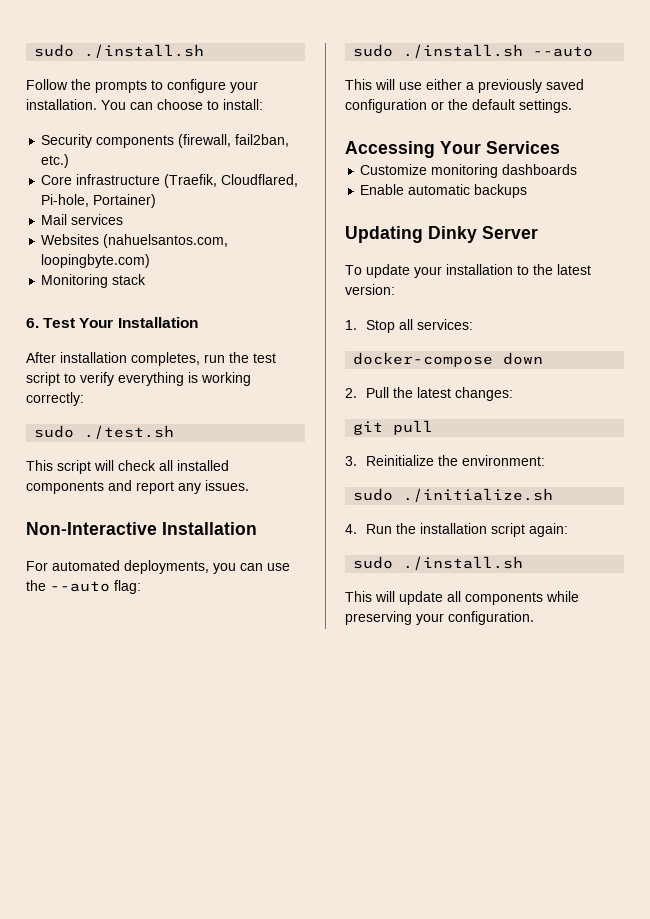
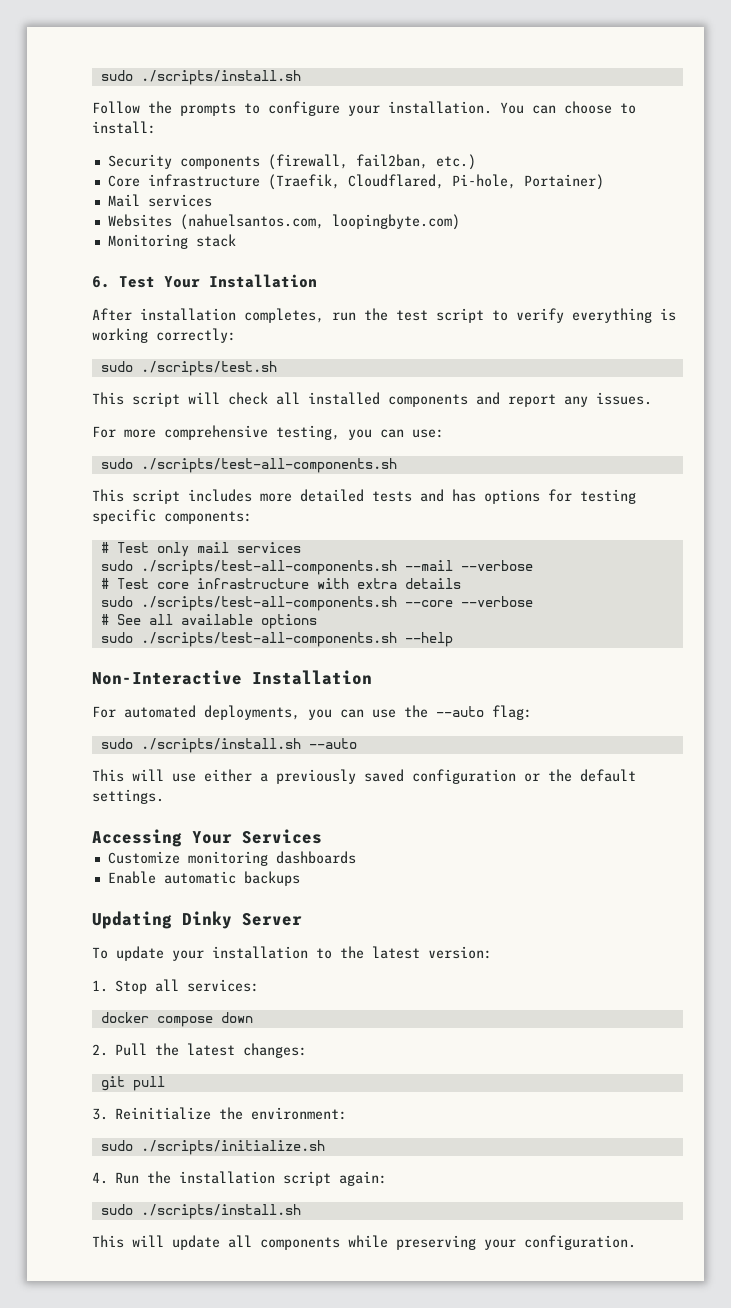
[34,44,205,58] sudo ./install.sh -> [100,70,301,85] sudo ./scripts/install.sh
[84,425,175,439] ./test.sh -> [140,361,277,376] ./scripts/test.sh
(249, 485) none -> [92,425,444,440] [100,458,397,473] [92,489,636,504] [92,509,252,524] [100,542,301,557] [100,560,533,575] [100,578,461,589] [100,596,533,611] [100,614,317,629] [100,632,453,647] // For more comprehensive testing, you can use: // sudo ./scripts/test-all-components.sh // This script includes more detailed tests and has options for testing specific components: // # Test only mail services // sudo ./scripts/test-all-components.sh --mail --verbose // # Test core infrastructure with extra details // sudo ./scripts/test-all-components.sh --core --verbose // # See all available options // sudo ./scripts/test-all-components.sh --help
[403,44,524,58] ./install.sh -> [140,738,301,753] ./scripts/install.sh
[353,352,494,367] docker-compose -> [100,1012,213,1027] docker compose
[403,488,554,502] ./initialize.sh -> [140,1140,325,1155] ./scripts/initialize.sh
[403,556,524,570] ./install.sh -> [140,1204,301,1219] ./scripts/install.sh

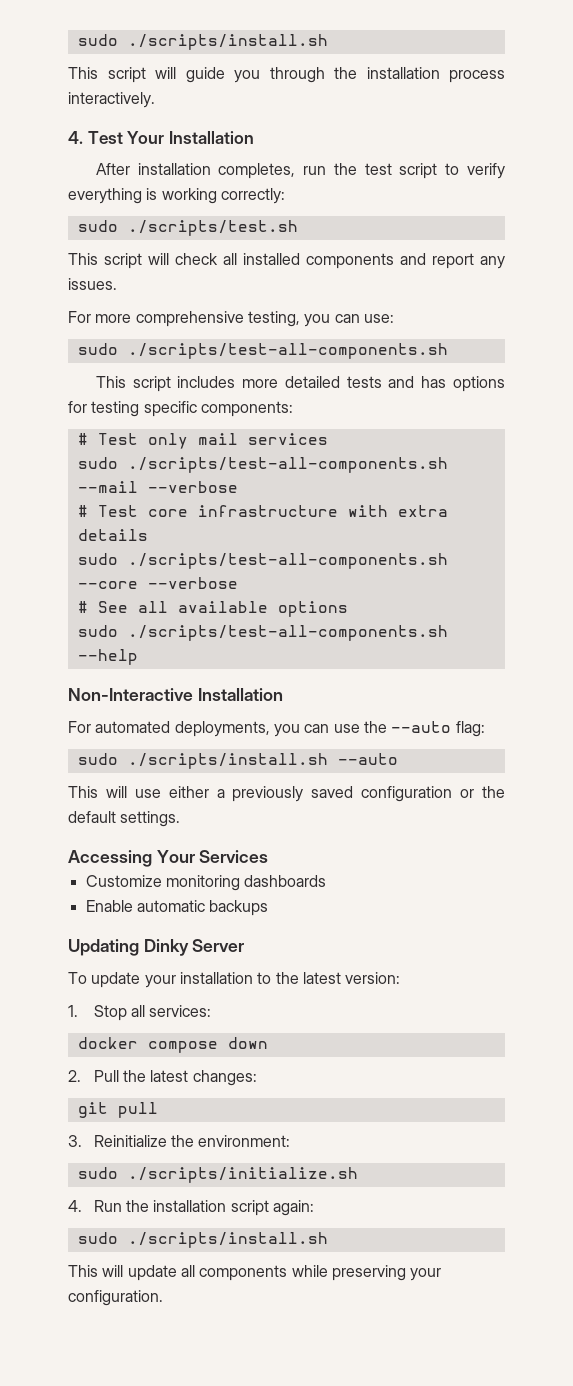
[100,70,301,85] [92,101,636,116] [92,121,156,134] [107,154,476,170] [107,174,604,190] [107,194,212,207] [107,214,460,230] [107,234,236,249] [92,276,110,288] sudo ./scripts/install.sh // Follow the prompts to configure your installation. You can choose to install: // Security components (firewall, fail2ban, etc.) // Core infrastructure (Traefik, Cloudflared, Pi-hole, Portainer) // Mail services // Websites (nahuelsantos.com, loopingbyte.com) // Monitoring stack // 6. -> [77,34,328,50] [68,67,505,83] [68,92,155,108] [68,131,83,144] sudo ./scripts/install.sh // This script will guide you through the installation process interactively. // 4.

